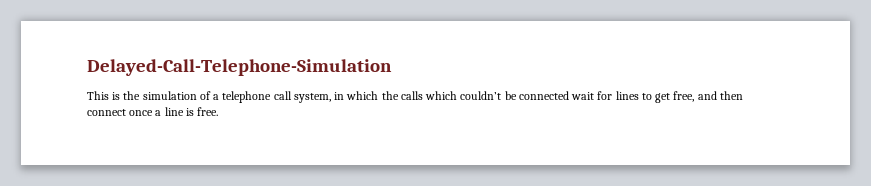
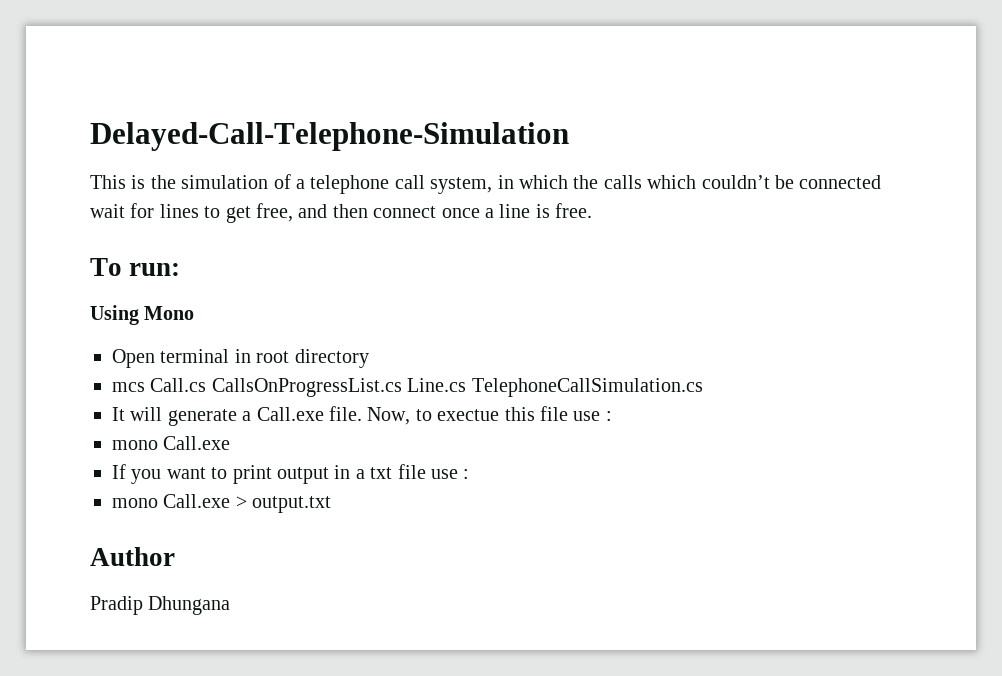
(219, 111) none -> [90,258,181,276] [90,305,195,325] [112,349,369,368] [112,378,703,397] [112,406,612,426] [112,436,231,450] [112,464,470,484] [112,494,332,513] [90,547,175,566] [90,596,231,615] // To run: // Using Mono // Open terminal in root directory // mcs Call.cs CallsOnProgressList.cs Line.cs TelephoneCallSimulation.cs // It will generate a Call.exe file. Now, to exectue this file use : // mono Call.exe // If you want to print output in a txt file use : // mono Call.exe > output.txt // Author // Pradip Dhungana

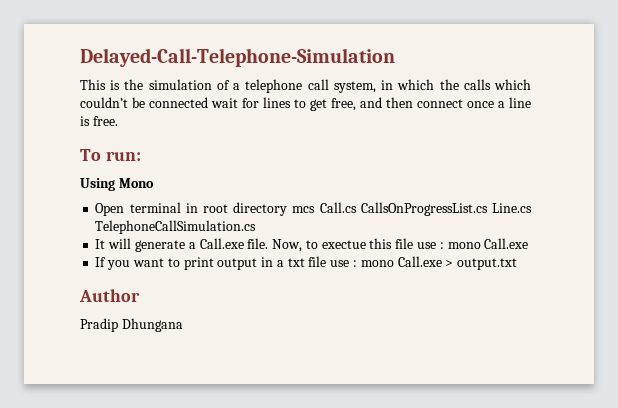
(369, 358) // -> (288, 209) none
(612, 416) // -> (444, 245) none
(470, 474) // -> (357, 263) none

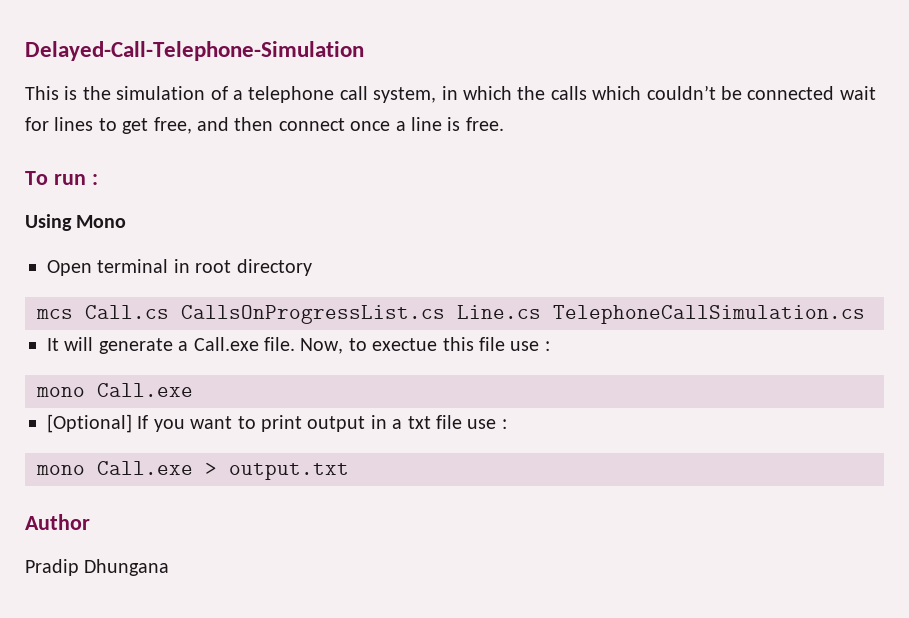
[105,151,141,161] run: -> [53,174,98,185] run :
(288, 209) none -> (312, 267) //
(444, 245) none -> (550, 346) //
(529, 243) none -> [47,414,132,433] [Optional]
(357, 263) none -> (507, 424) //

